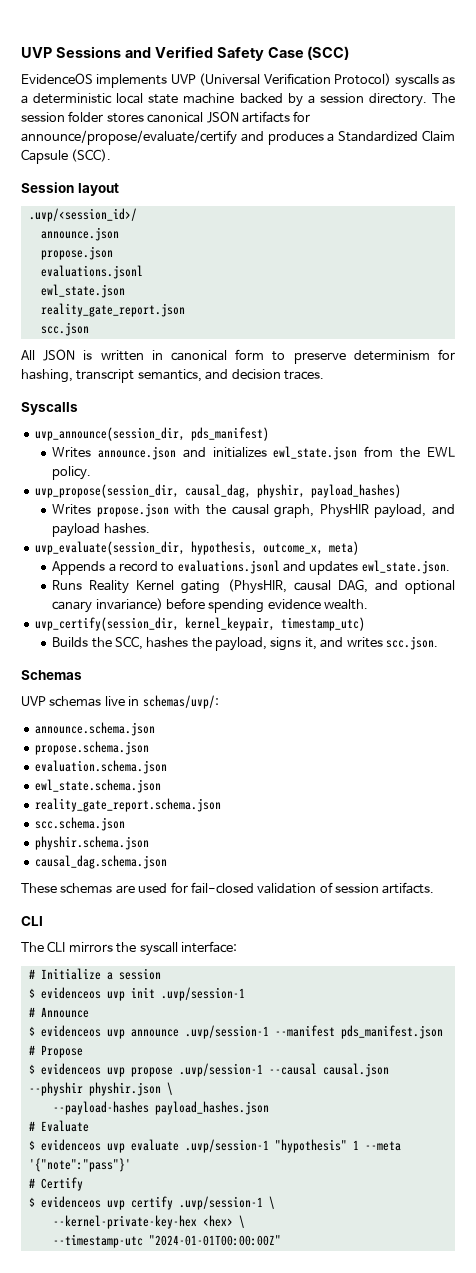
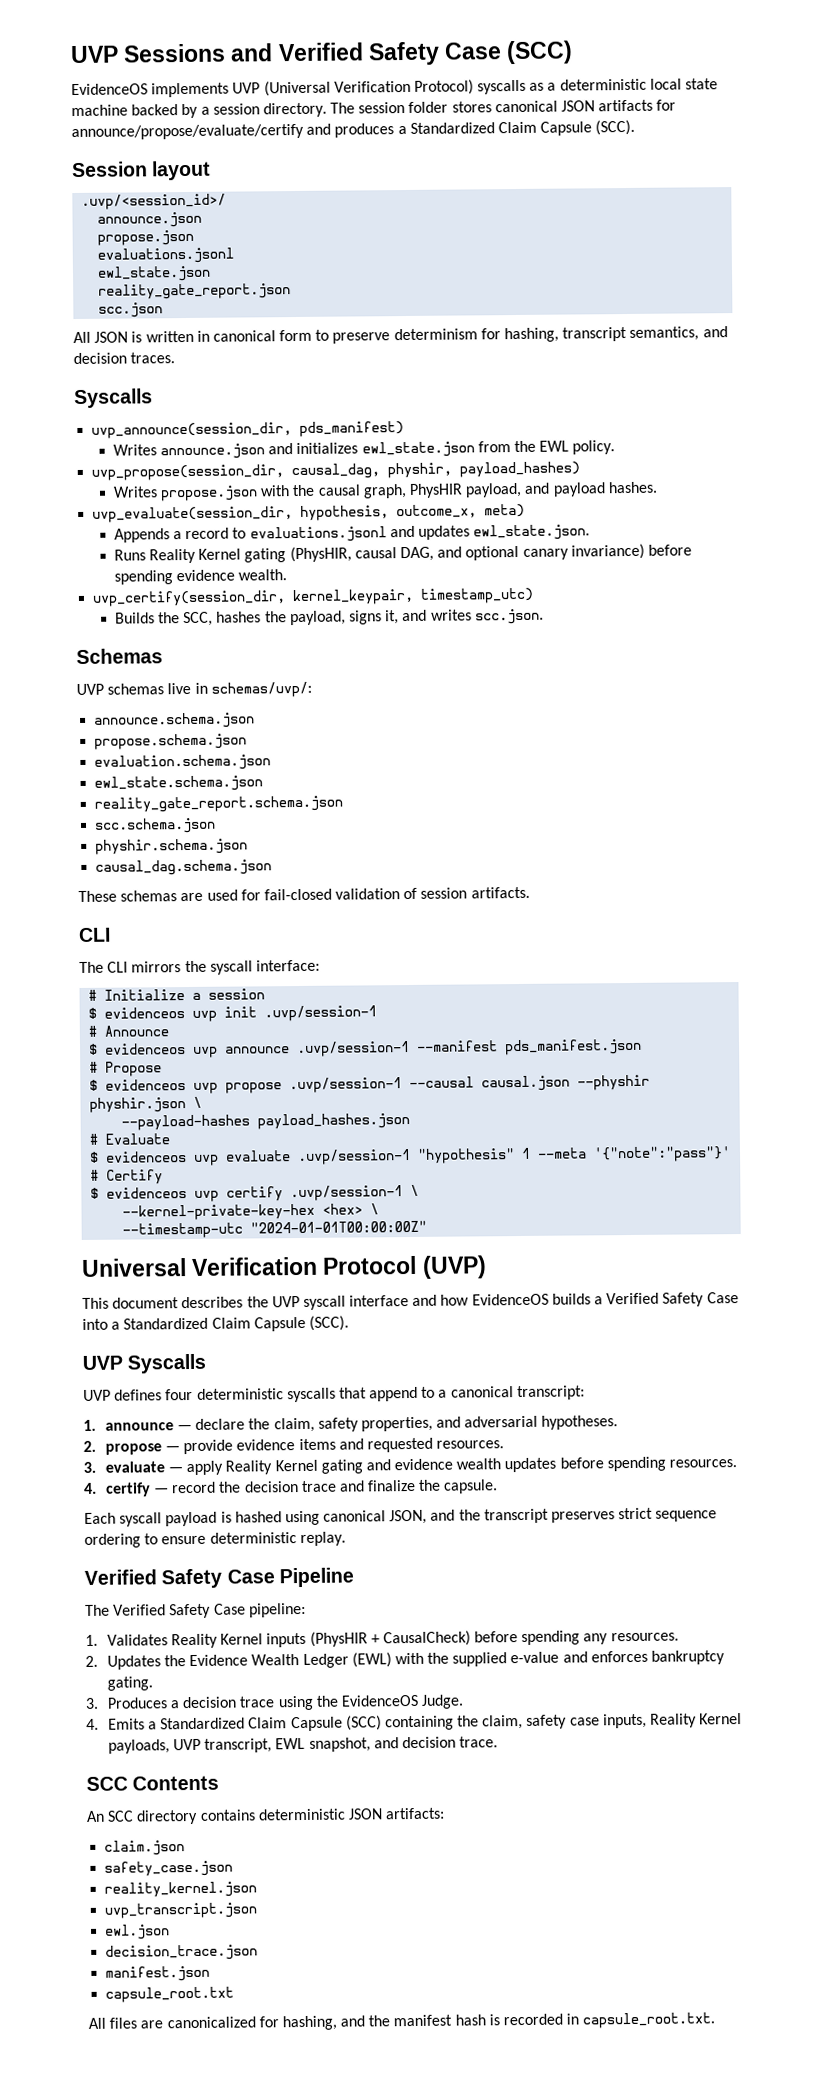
(281, 1240) none -> [81,1255,487,1279] [82,1292,739,1310] [82,1315,349,1332] [82,1353,207,1374] [83,1385,585,1403] [83,1415,619,1433] [83,1437,505,1455] [83,1456,738,1476] [83,1479,499,1497] [84,1507,718,1527] [84,1531,346,1548] [84,1567,354,1589] [85,1602,306,1619] [85,1630,679,1649] [85,1650,726,1670] [106,1676,153,1691] [85,1694,465,1711] [86,1713,743,1732] [107,1736,499,1754] [86,1775,220,1791] [86,1807,446,1825] [104,1840,186,1856] [104,1860,234,1877] [104,1881,258,1898] [104,1902,258,1919] [104,1924,171,1940] [105,1944,259,1961] [105,1965,211,1982] [105,1986,235,2003] [88,2012,716,2031] // Universal Verification Protocol (UVP) // This document describes the UVP syscall interface and how EvidenceOS builds a Verified Safety Case into a Standardized Claim Capsule (SCC). // UVP Syscalls // UVP defines four deterministic syscalls that append to a canonical transcript: // 1. announce — declare the claim, safety properties, and adversarial hypotheses. // 2. propose — provide evidence items and requested resources. // 3. evaluate — apply Reality Kernel gating and evidence wealth updates before spending resources. // 4. certify — record the decision trace and finalize the capsule. // Each syscall payload is hashed using canonical JSON, and the transcript preserves strict sequence ordering to ensure deterministic replay. // Verified Safety Case Pipeline // The Verified Safety Case pipeline: // 1. Validates Reality Kernel inputs (PhysHIR + CausalCheck) before spending any resources. // 2. Updates the Evidence Wealth Ledger (EWL) with the supplied e-value and enforces bankruptcy gating. // 3. Produces a decision trace using the EvidenceOS Judge. // 4. Emits a Standardized Claim Capsule (SCC) containing the claim, safety case inputs, Reality Kernel payloads, UVP transcript, EWL snapshot, and decision trace. // SCC Contents // An SCC directory contains deterministic JSON artifacts: // claim.json // safety_case.json // reality_kernel.json // uvp_transcript.json // ewl.json // decision_trace.json // manifest.json // capsule_root.txt // All files are canonicalized for hashing, and the manifest hash is recorded in capsule_root.txt.

